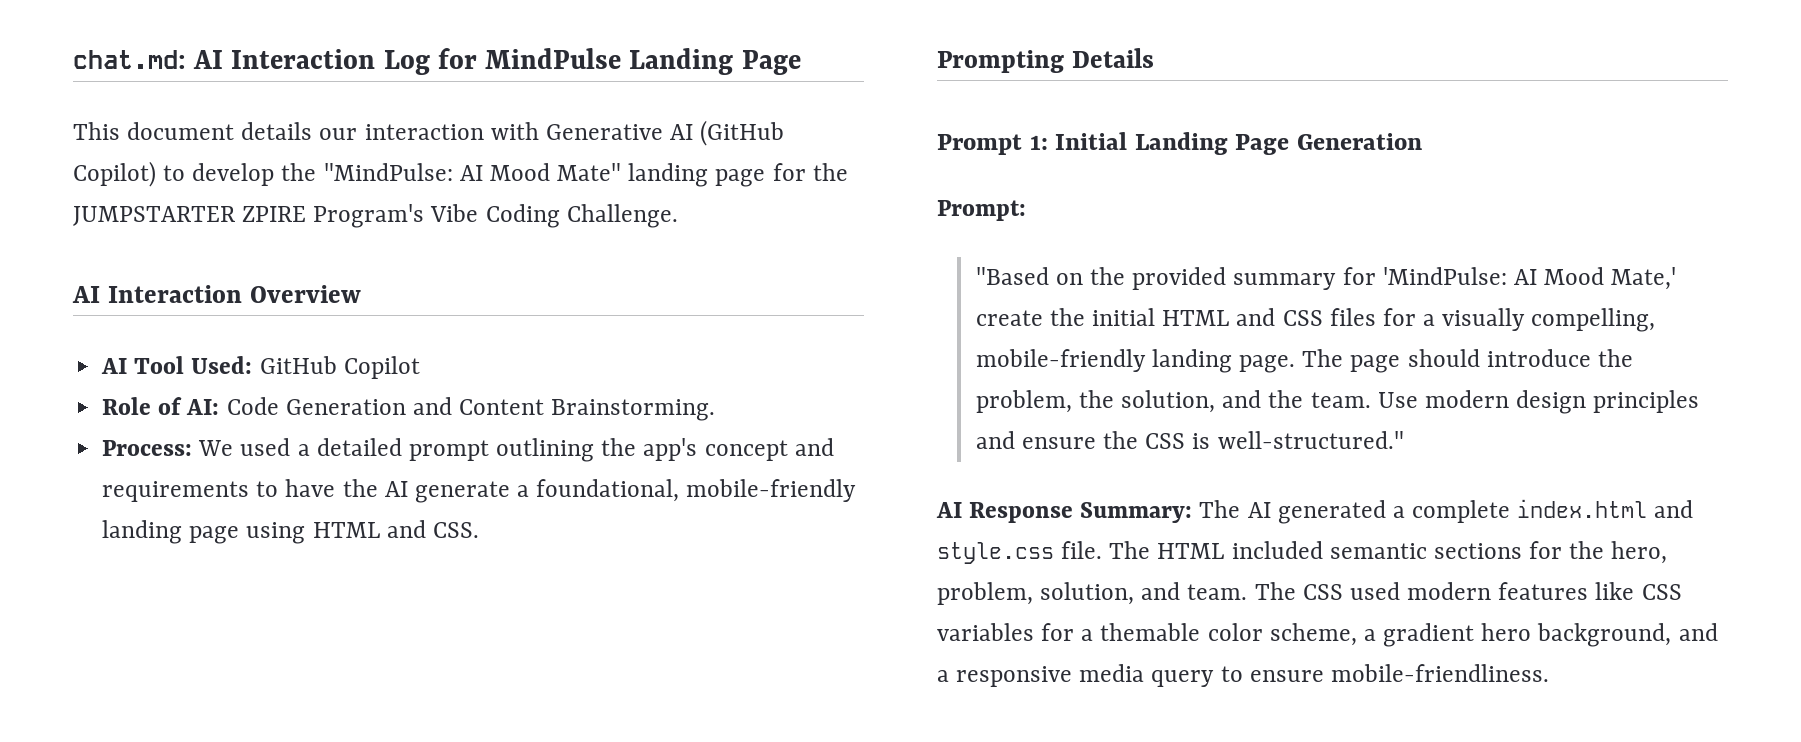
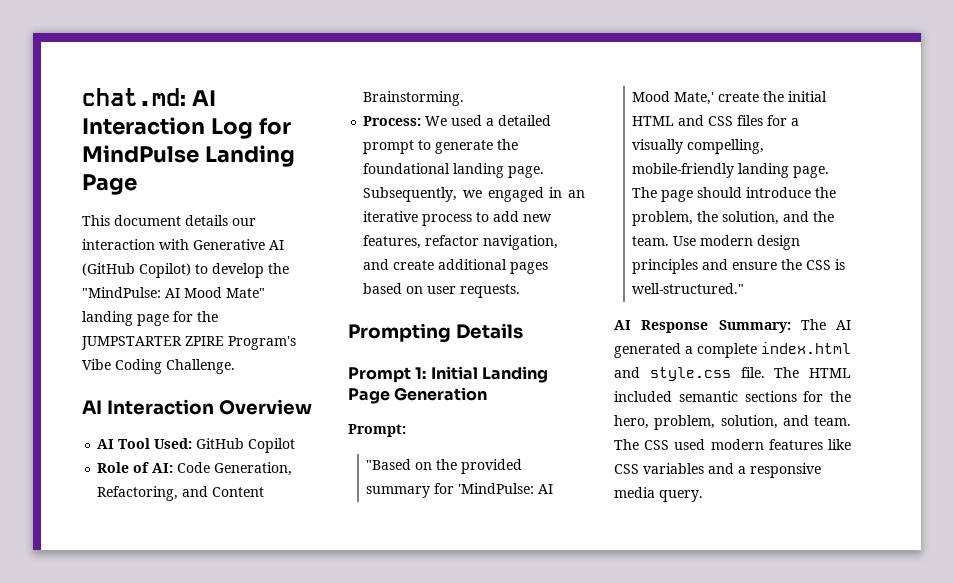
[285,399,406,415] Generation -> [214,462,293,476] [97,486,179,501] Generation, Refactoring,
[496,438,834,462] [102,479,857,503] [102,520,479,544] outlining the app's concept and requirements to have the AI generate a foundational, mobile-friendly landing page using HTML and CSS. -> [418,139,519,154] [363,163,545,178] [363,187,585,202] [363,211,553,226] [363,235,559,250] [363,259,549,274] [363,283,521,298] to generate the foundational landing page. Subsequently, we engaged in an iterative process to add new features, refactor navigation, and create additional pages based on user requests.
[1041,623,1718,647] [937,664,1549,687] for a themable color scheme, a gradient hero background, and a responsive media query to ensure mobile-friendliness. -> [708,463,821,478] [614,487,703,502] and a responsive media query.

